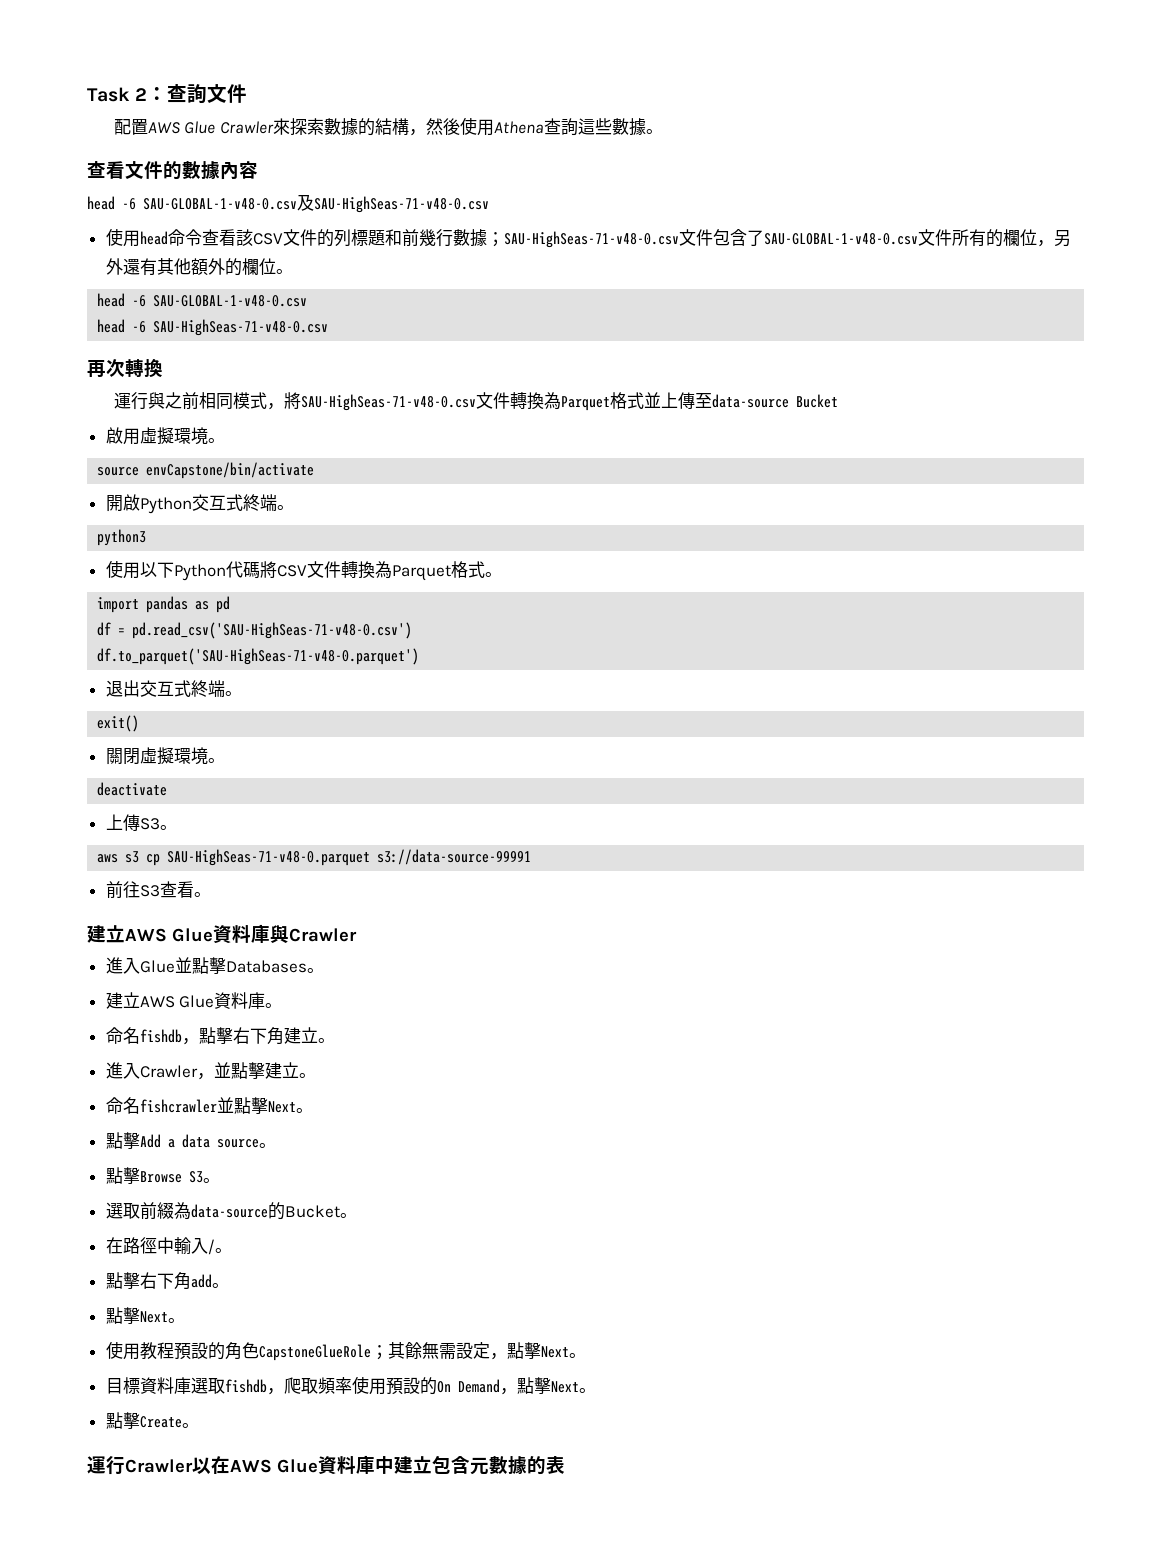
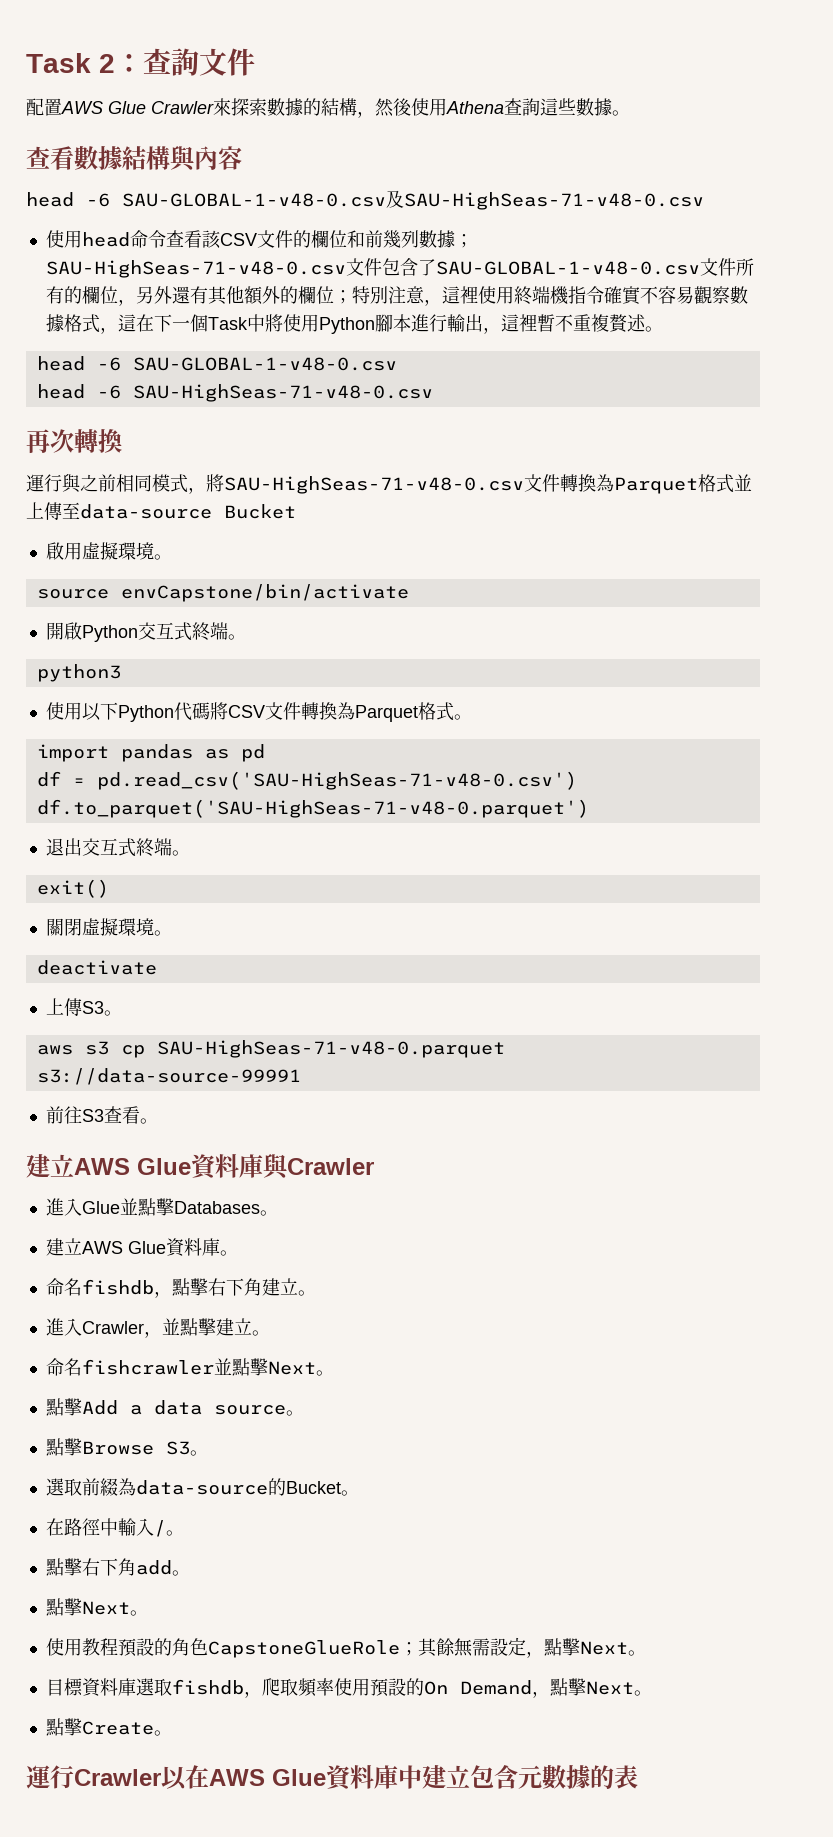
[125,161,220,180] 文件的數據 -> [74,145,197,172] 數據結構與
[333,229,453,247] 列標題和前幾行 -> [310,230,419,248] 欄位和前幾列
(276, 266) none -> [333,286,748,306] [45,314,646,334] ；特別注意，這裡使用終端機指令確實不容易觀察數據格式，這在下一個Task中將使用Python腳本進行輸出，這裡暫不重複贅述

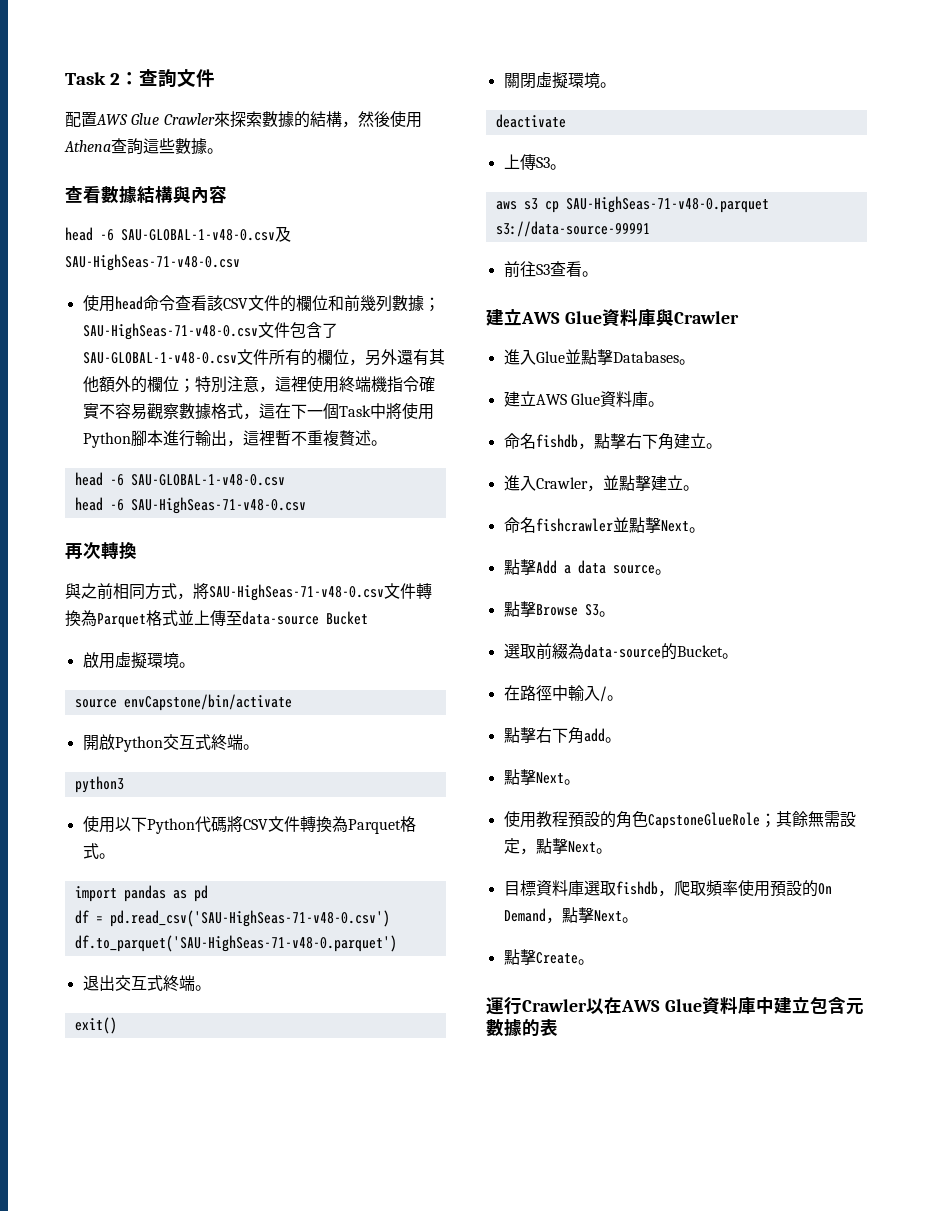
[26,474,62,492] 運行 -> (137, 550) none
[152,474,170,492] 模 -> [145,583,161,600] 方

